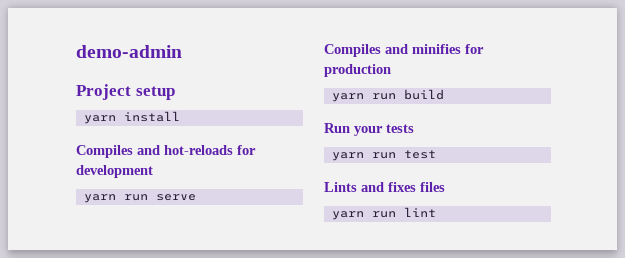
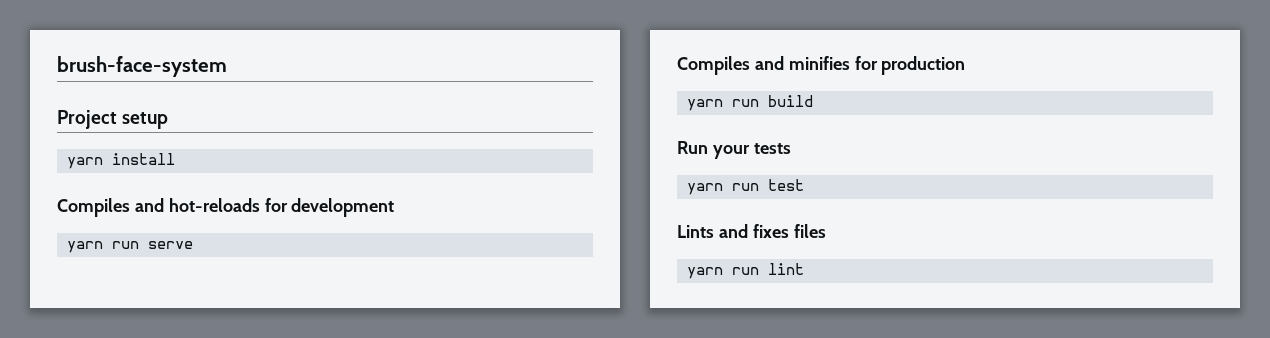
[76,45,182,58] demo-admin -> [57,56,227,77] brush-face-system

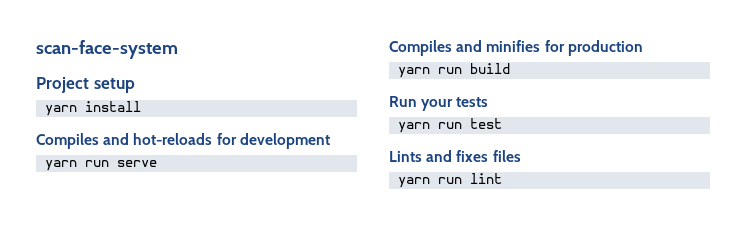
[57,56,227,77] brush-face-system -> [36,40,178,59] scan-face-system

